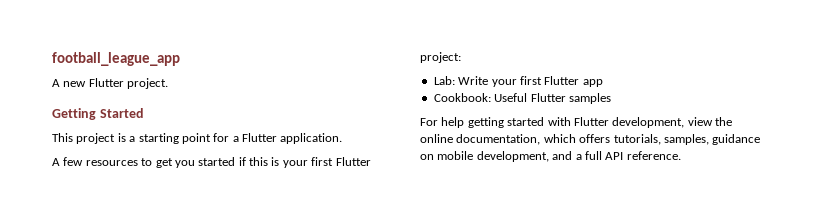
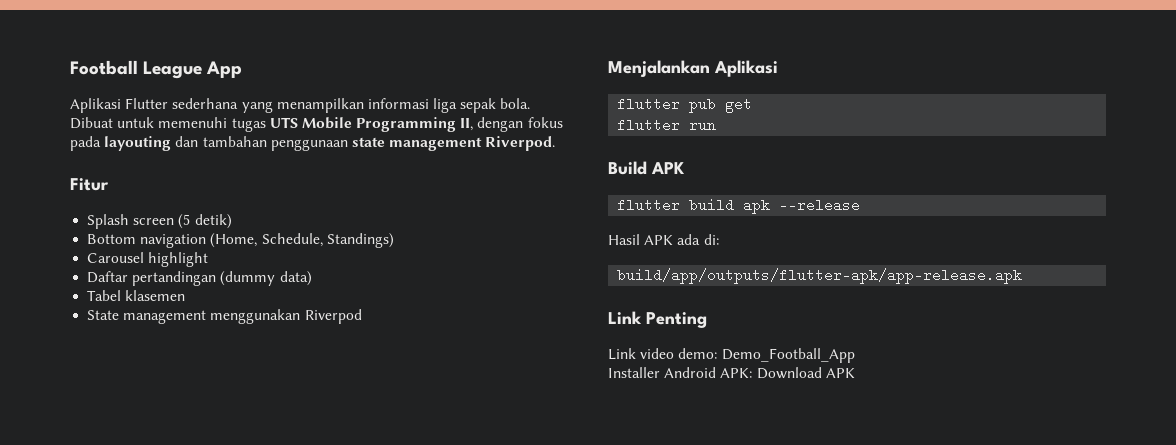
[52,52,180,66] [52,78,169,89] [52,108,144,120] [52,133,343,144] [52,157,371,168] [420,52,461,63] [433,76,603,87] [433,93,611,104] [420,117,732,128] [420,134,761,145] [420,151,681,162] football_league_app // A new Flutter project. // Getting Started // This project is a starting point for a Flutter application. // A few resources to get you started if this is your first Flutter project: // Lab: Write your first Flutter app // Cookbook: Useful Flutter samples // For help getting started with Flutter development, view the online documentation, which offers tutorials, samples, guidance on mobile development, and a full API reference. -> [70,60,243,79] [70,98,531,113] [70,117,563,132] [70,136,556,151] [70,178,109,191] [87,214,232,229] [87,233,394,248] [87,252,209,267] [87,271,312,286] [87,290,186,301] [87,309,362,324] [608,60,778,77] [617,97,753,113] [617,118,717,132] [608,161,685,175] [617,198,861,214] [608,234,719,245] [617,268,1023,284] [608,311,707,328] [608,348,855,363] [608,367,855,379] Football League App // Aplikasi Flutter sederhana yang menampilkan informasi liga sepak bola. Dibuat untuk memenuhi tugas UTS Mobile Programming II, dengan fokus pada layouting dan tambahan penggunaan state management Riverpod. // Fitur // Splash screen (5 detik) // Bottom navigation (Home, Schedule, Standings) // Carousel highlight // Daftar pertandingan (dummy data) // Tabel klasemen // State management menggunakan Riverpod // Menjalankan Aplikasi // flutter pub get // flutter run // Build APK // flutter build apk --release // Hasil APK ada di: // build/app/outputs/flutter-apk/app-release.apk // Link Penting // Link video demo: Demo_Football_App // Installer Android APK: Download APK

